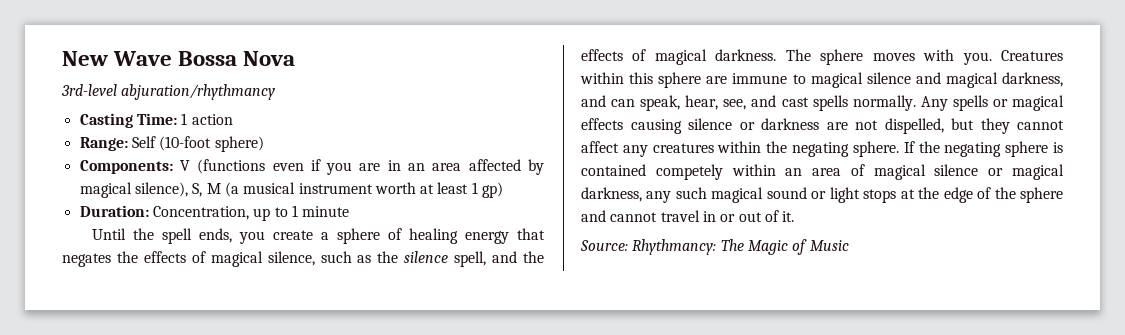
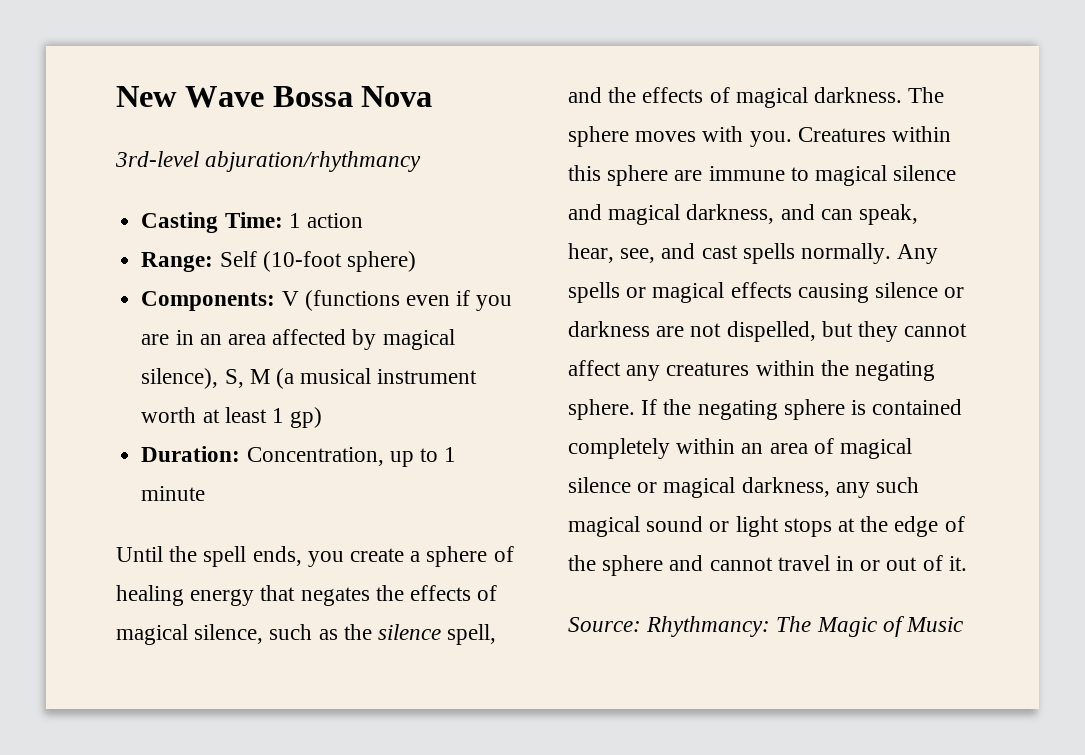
[655,164,723,180] competely -> [568,438,670,459] completely

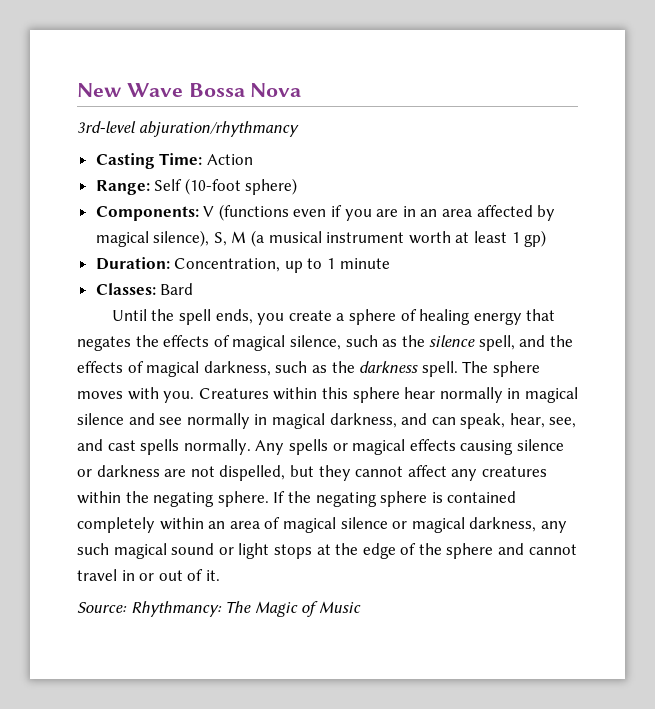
[288,213,363,228] 1 action -> [206,154,253,165] Action
(206, 493) none -> [95,283,194,295] // Classes: Bard
[814,87,903,103] darkness. -> [203,361,458,377] darkness, such as the darkness spell.
[674,165,957,186] [568,204,602,220] are immune to magical silence and -> [404,387,578,403] [77,413,268,429] hear normally in magical silence and see normally in

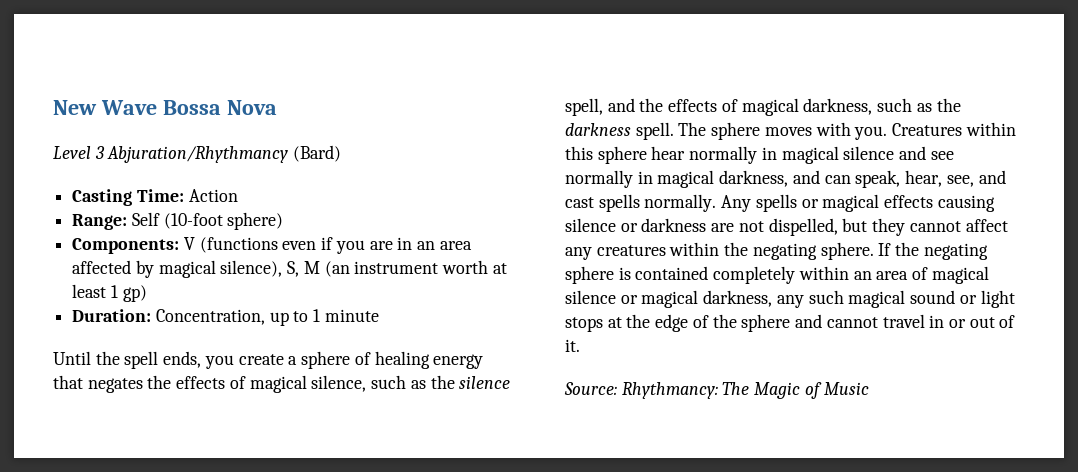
[77,121,299,137] 3rd-level abjuration/rhythmancy -> [53,145,342,163] Level 3 Abjuration/Rhythmancy (Bard)
[251,230,322,247] (a musical -> [324,261,350,277] (an
[95,283,194,295] // Classes: Bard -> (379, 315) none

